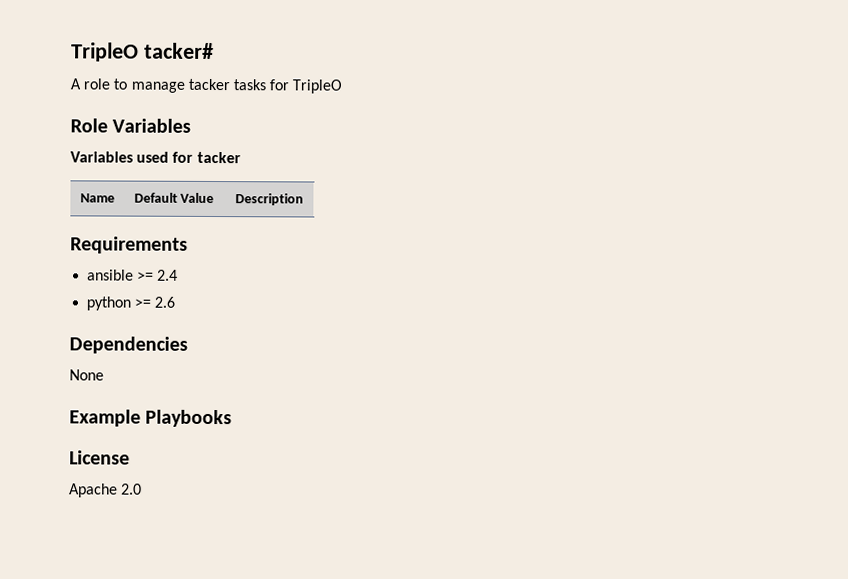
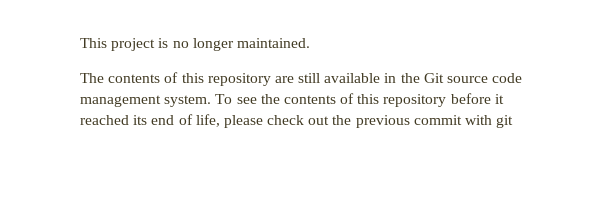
[71,42,214,62] [70,78,343,94] [70,118,192,133] [70,151,241,164] [79,193,115,203] [133,192,215,204] [234,193,304,206] [70,236,188,254] [87,269,179,281] [86,296,176,311] [69,336,188,354] [69,369,104,381] [69,409,233,428] [69,450,130,465] [69,483,143,498] TripleO tacker# // A role to manage tacker tasks for TripleO // Role Variables // Variables used for tacker // Name | Default Value | Description // Requirements // ansible >= 2.4 // python >= 2.6 // Dependencies // None // Example Playbooks // License // Apache 2.0 -> [80,38,310,51] [80,72,523,86] [80,93,504,107] [80,114,514,128] This project is no longer maintained. // The contents of this repository are still available in the Git source code management system. To see the contents of this repository before it reached its end of life, please check out the previous commit with git

